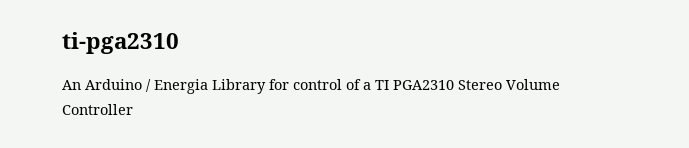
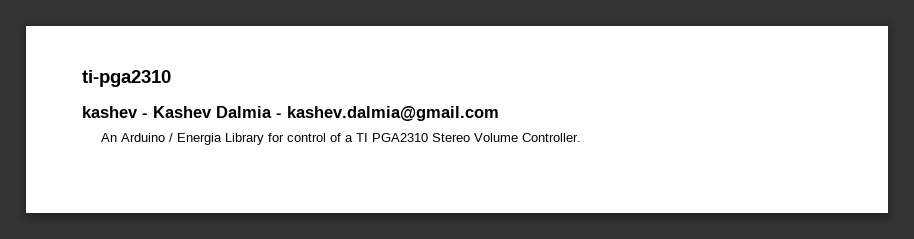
(179, 43) none -> [82,106,499,121] // kashev - Kashev Dalmia - kashev.dalmia@gmail.com
[62,104,133,115] Controller -> [521,133,581,142] Controller.

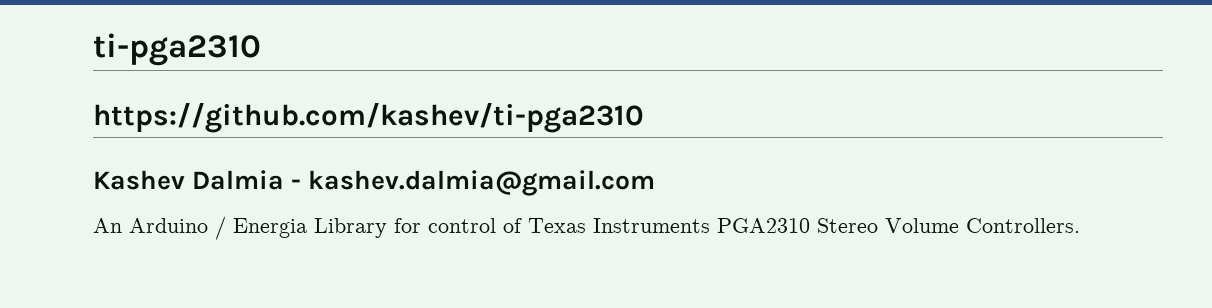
[82,106,148,118] kashev - -> [93,103,644,133] https://github.com/kashev/ti-pga2310 //
[344,133,368,142] a TI -> [528,218,710,233] Texas Instruments
[521,133,581,142] Controller. -> [966,218,1080,233] Controllers.

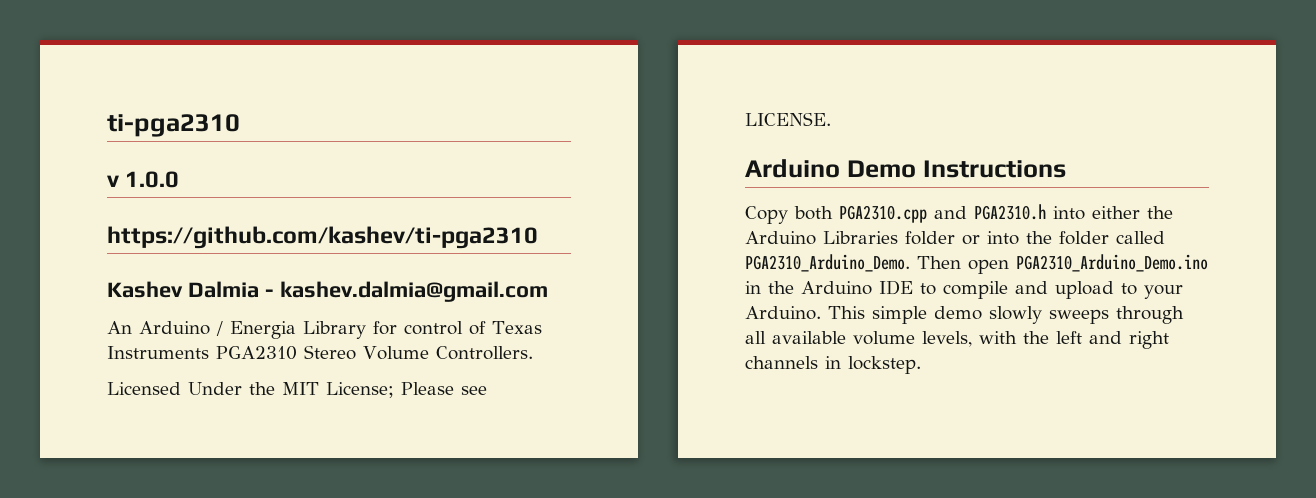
(261, 49) none -> [107,171,180,188] // v 1.0.0
(1080, 225) none -> [107,382,487,398] [745,112,831,126] [745,159,1066,178] [745,204,1173,224] [745,231,1165,245] [745,254,1208,274] [745,280,1183,299] [745,306,1184,324] [745,331,1169,349] [745,356,921,374] // Licensed Under the MIT License; Please see LICENSE. // Arduino Demo Instructions // Copy both PGA2310.cpp and PGA2310.h into either the Arduino Libraries folder or into the folder called PGA2310_Arduino_Demo. Then open PGA2310_Arduino_Demo.ino in the Arduino IDE to compile and upload to your Arduino. This simple demo slowly sweeps through all available volume levels, with the left and right channels in lockstep.

